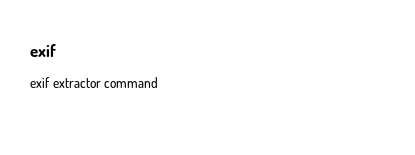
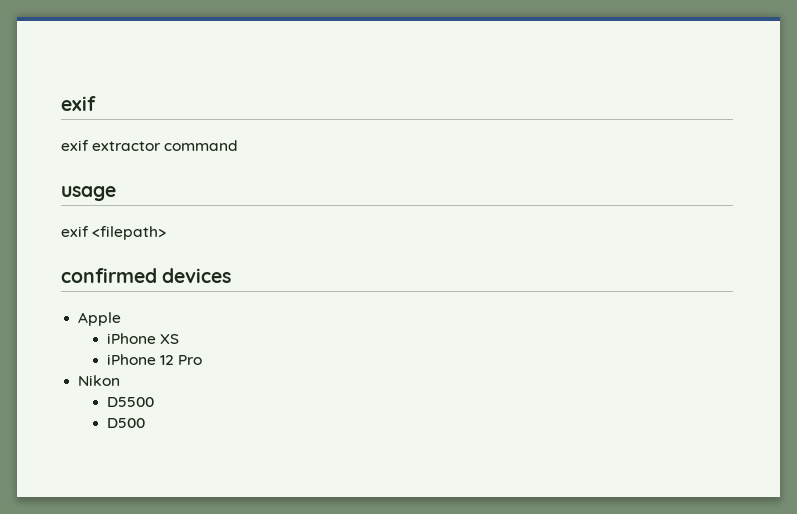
(159, 82) none -> [61,186,116,201] [61,226,167,240] [61,268,232,283] [78,312,122,326] [106,333,179,344] [106,354,202,365] [78,375,121,386] [106,397,154,407] [106,418,145,428] // usage // exif <filepath> // confirmed devices // Apple // iPhone XS // iPhone 12 Pro // Nikon // D5500 // D500

